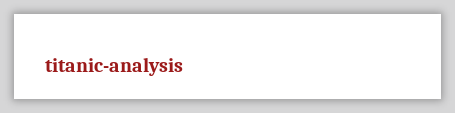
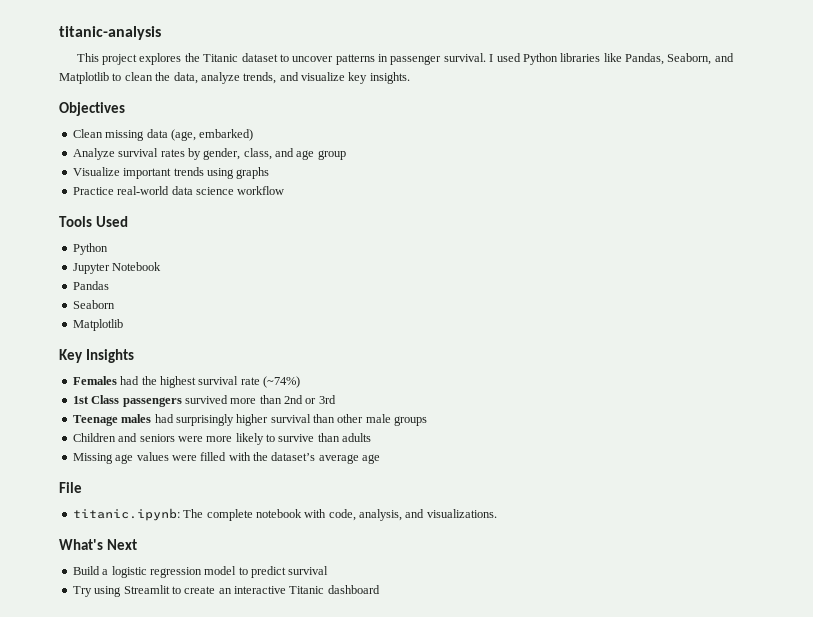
(183, 66) none -> [76,53,734,65] [59,72,410,84] [59,102,125,116] [72,129,254,141] [72,148,346,160] [72,167,270,179] [72,186,285,195] [59,216,128,227] [72,243,108,255] [72,262,162,274] [72,281,109,290] [72,300,115,309] [72,319,123,331] [59,349,134,363] [72,376,300,388] [72,395,336,407] [72,414,428,426] [72,433,372,445] [72,452,381,464] [59,482,82,493] [72,508,497,521] [59,539,137,550] [72,566,329,578] [72,585,380,597] // This project explores the Titanic dataset to uncover patterns in passenger survival. I used Python libraries like Pandas, Seaborn, and Matplotlib to clean the data, analyze trends, and visualize key insights. // Objectives // Clean missing data (age, embarked) // Analyze survival rates by gender, class, and age group // Visualize important trends using graphs // Practice real-world data science workflow // Tools Used // Python // Jupyter Notebook // Pandas // Seaborn // Matplotlib // Key Insights // Females had the highest survival rate (~74%) // 1st Class passengers survived more than 2nd or 3rd // Teenage males had surprisingly higher survival than other male groups // Children and seniors were more likely to survive than adults // Missing age values were filled with the dataset’s average age // File // titanic.ipynb: The complete notebook with code, analysis, and visualizations. // What's Next // Build a logistic regression model to predict survival // Try using Streamlit to create an interactive Titanic dashboard

